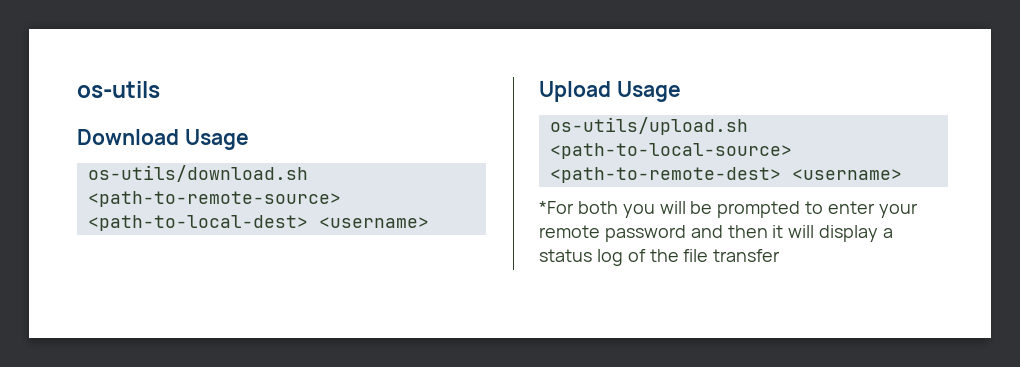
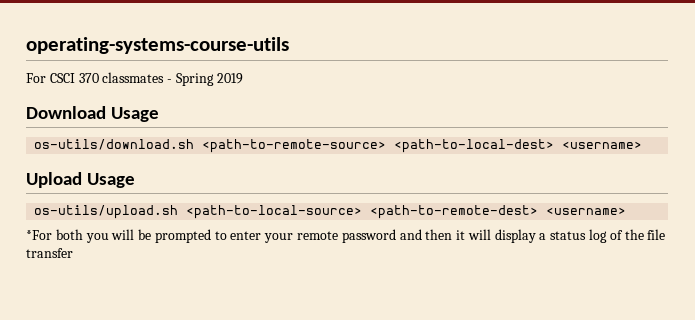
[77,81,160,98] os-utils -> [26,37,289,54] [26,72,243,86] operating-systems-course-utils // For CSCI 370 classmates - Spring 2019

